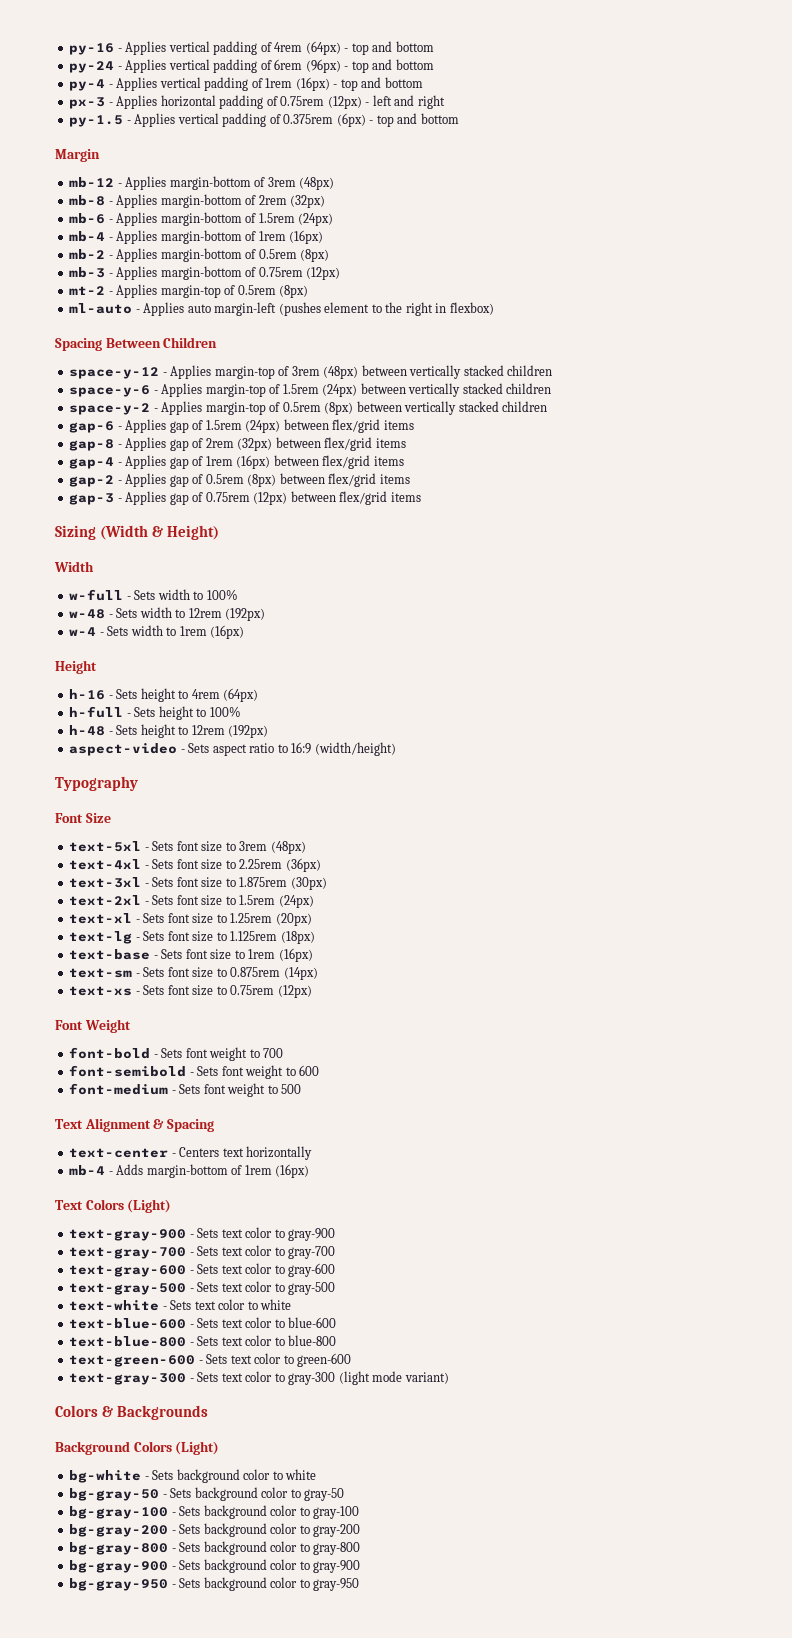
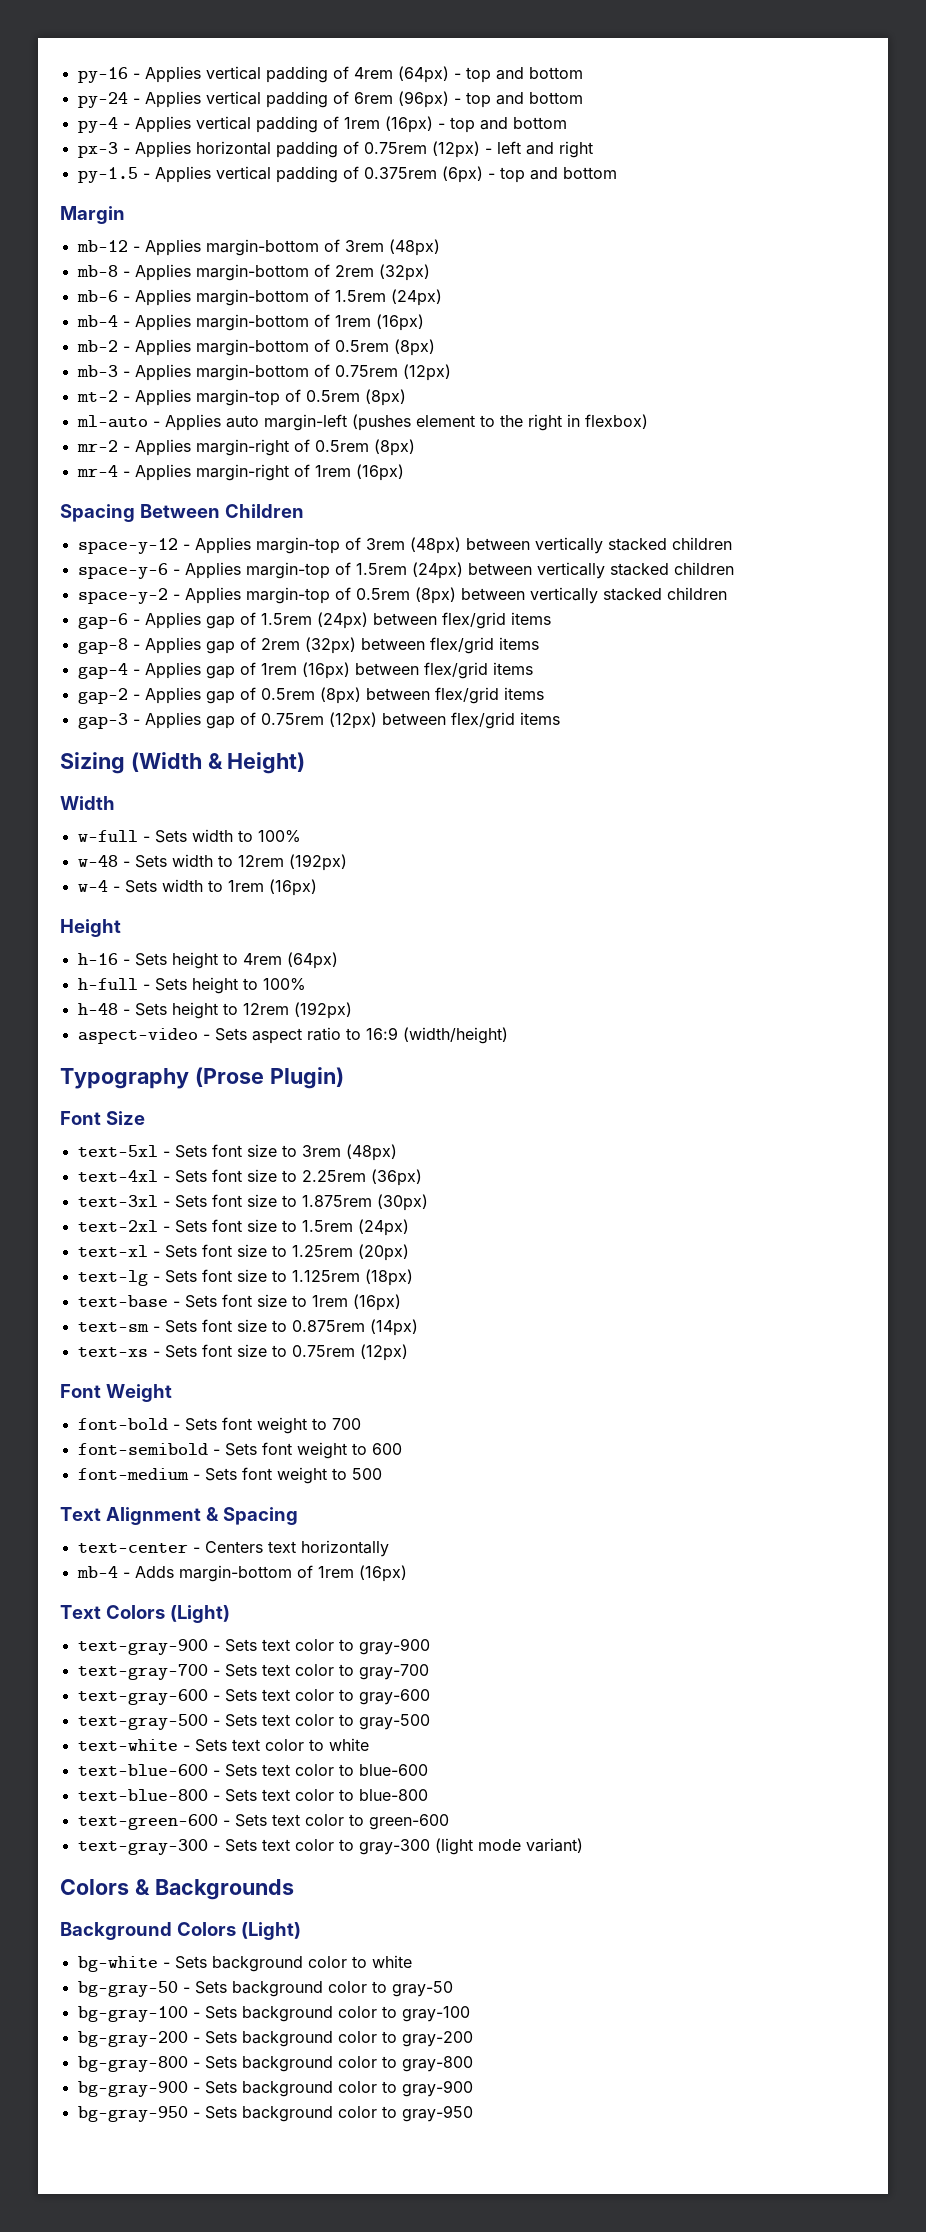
(494, 308) none -> [76,439,415,456] [76,464,404,481] // mr-2 - Applies margin-right of 0.5rem (8px) // mr-4 - Applies margin-right of 1rem (16px)
(138, 783) none -> [194,1067,344,1089] (Prose Plugin)

